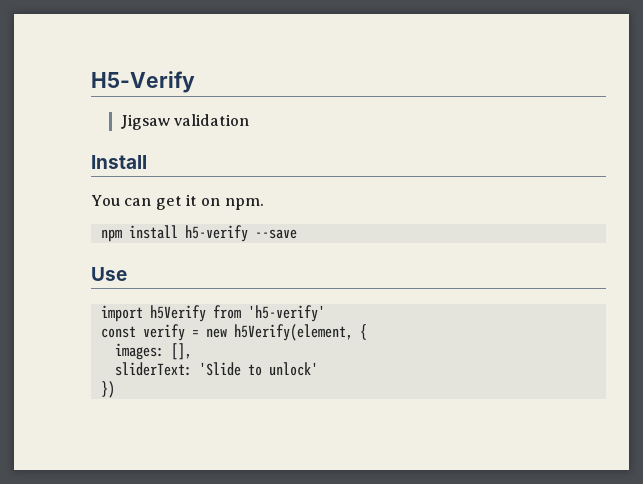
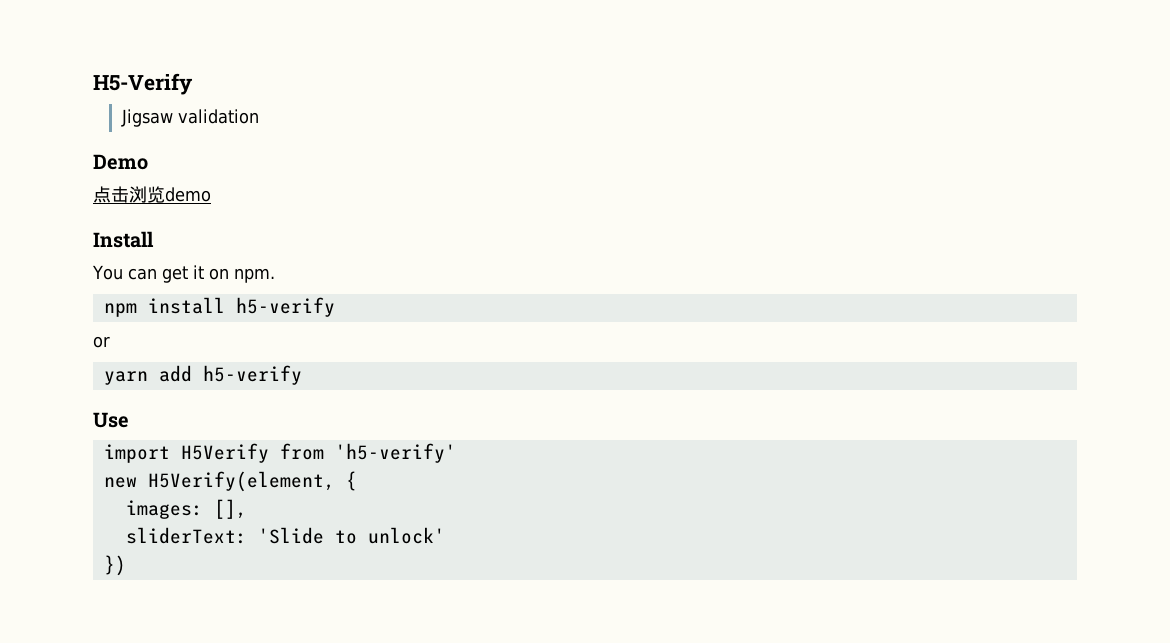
(249, 120) none -> [93,154,148,170] [93,186,211,203] // Demo // 点击浏览demo
[254,229,297,239] --save -> [93,336,110,348] [103,365,302,385] // or // yarn add h5-verify
[149,305,206,322] h5Verify -> [180,443,269,463] H5Verify
[100,324,353,341] const verify = new h5Verify(element, -> [103,471,335,492] new H5Verify(element,

